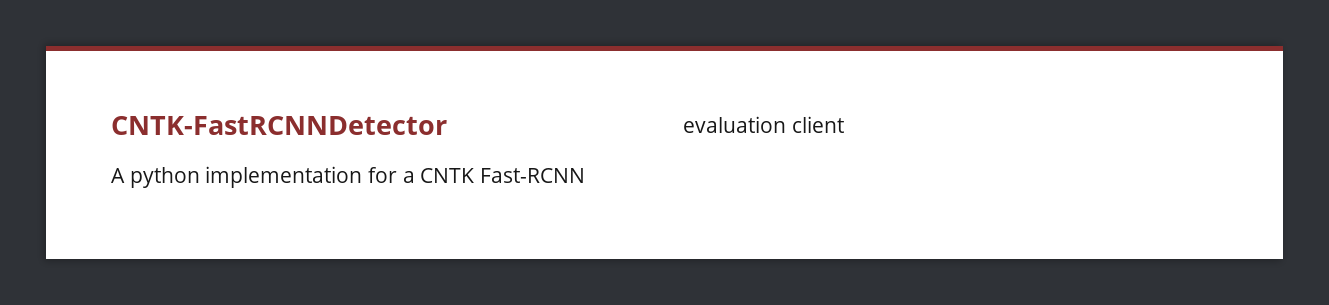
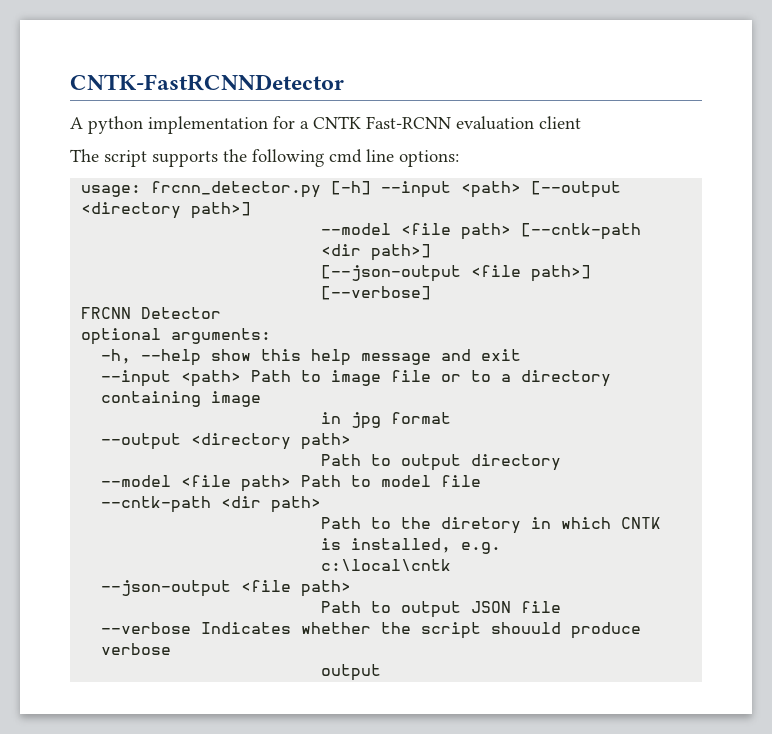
(844, 124) none -> [70,149,459,167] [81,181,622,198] [81,202,252,219] [321,223,642,240] [321,244,432,261] [321,265,592,282] [321,286,432,300] [81,307,222,319] [81,328,272,345] [101,349,522,366] [101,370,612,387] [101,391,262,407] [321,412,452,429] [101,433,352,450] [321,454,562,471] [101,475,482,492] [101,496,322,513] [321,517,662,534] [321,538,502,554] [321,559,452,571] [101,580,352,597] [321,601,562,618] [101,622,642,639] [101,643,172,655] [321,664,382,681] // The script supports the following cmd line options: // usage: frcnn_detector.py [-h] --input <path> [--output <directory path>] // --model <file path> [--cntk-path <dir path>] // [--json-output <file path>] [--verbose] // FRCNN Detector // optional arguments: // -h, --help show this help message and exit // --input <path> Path to image file or to a directory containing image // in jpg format // --output <directory path> // Path to output directory // --model <file path> Path to model file // --cntk-path <dir path> // Path to the diretory in which CNTK is installed, e.g. // c:\local\cntk // --json-output <file path> // Path to output JSON file // --verbose Indicates whether the script shouuld produce verbose // output

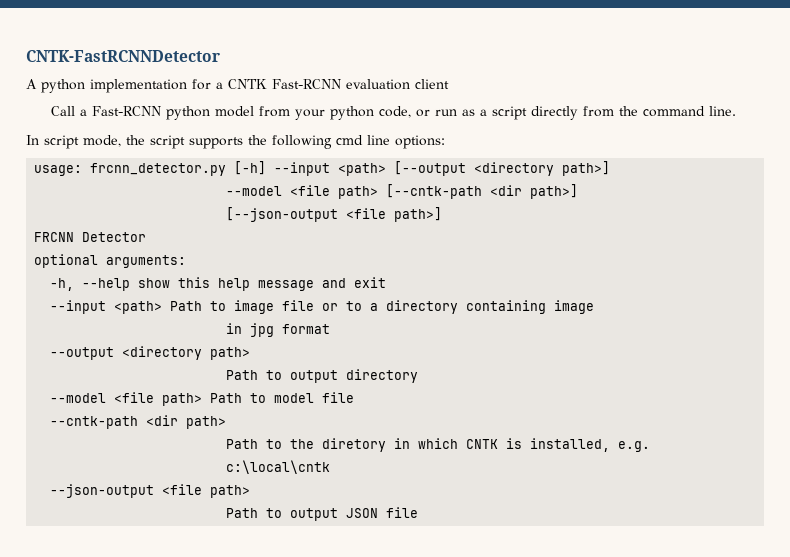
[70,149,99,162] The -> [51,106,737,120] [26,135,145,149] Call a Fast-RCNN python model from your python code, or run as a script directly from the command line. // In script mode, the
[321,286,432,300] [--verbose] -> (443, 214) none
[101,622,642,639] [101,643,172,655] [321,664,382,681] // --verbose Indicates whether the script shouuld produce verbose // output -> (419, 512) none

